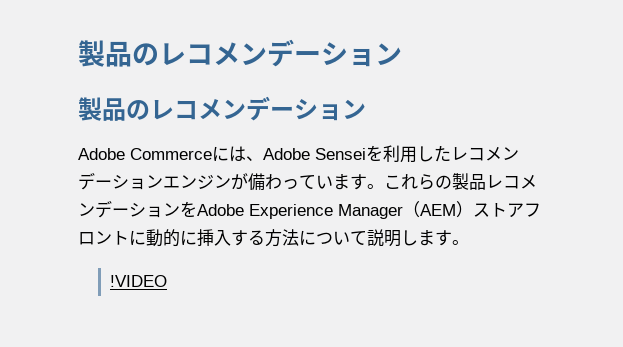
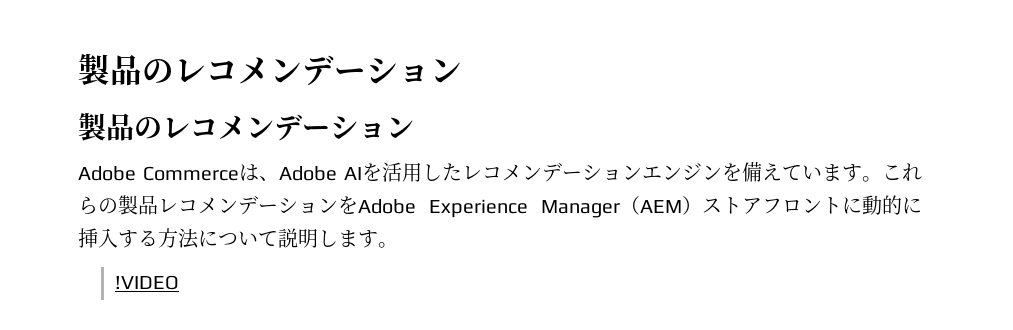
[212,146,229,162] に -> (240, 173) none
[315,145,400,162] Senseiを利 -> [344,162,402,182] AIを活
[231,173,299,191] が備わっ -> [722,162,782,182] を備え

